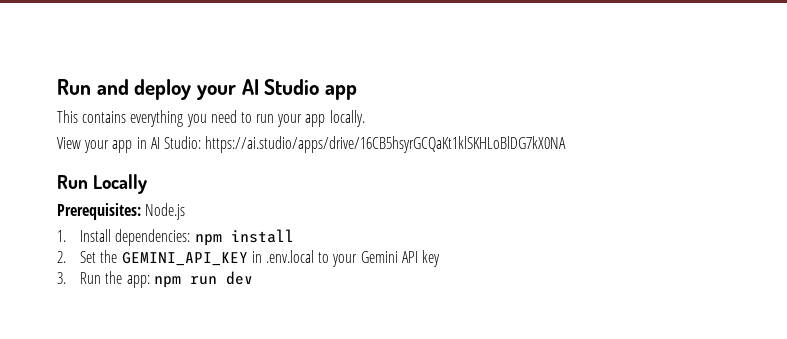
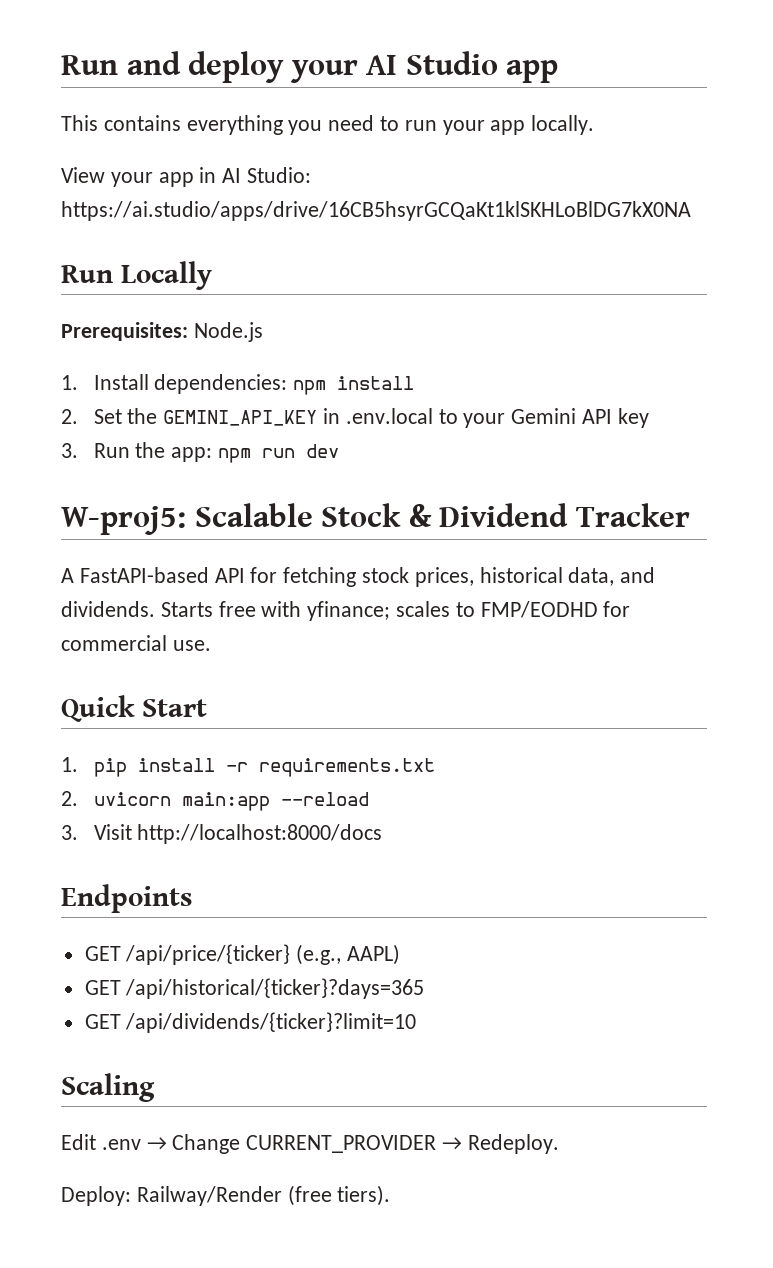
(253, 278) none -> [61,503,690,535] [61,567,656,587] [61,601,631,621] [61,635,211,651] [61,695,207,722] [61,757,435,777] [61,791,369,811] [61,824,383,844] [61,884,192,913] [84,944,401,965] [84,978,425,999] [84,1012,417,1033] [61,1073,155,1102] [61,1134,559,1154] [61,1185,391,1206] // W-proj5: Scalable Stock & Dividend Tracker // A FastAPI-based API for fetching stock prices, historical data, and dividends. Starts free with yfinance; scales to FMP/EODHD for commercial use. // Quick Start // 1. pip install -r requirements.txt // 2. uvicorn main:app --reload // 3. Visit http://localhost:8000/docs // Endpoints // GET /api/price/{ticker} (e.g., AAPL) // GET /api/historical/{ticker}?days=365 // GET /api/dividends/{ticker}?limit=10 // Scaling // Edit .env → Change CURRENT_PROVIDER → Redeploy. // Deploy: Railway/Render (free tiers).

